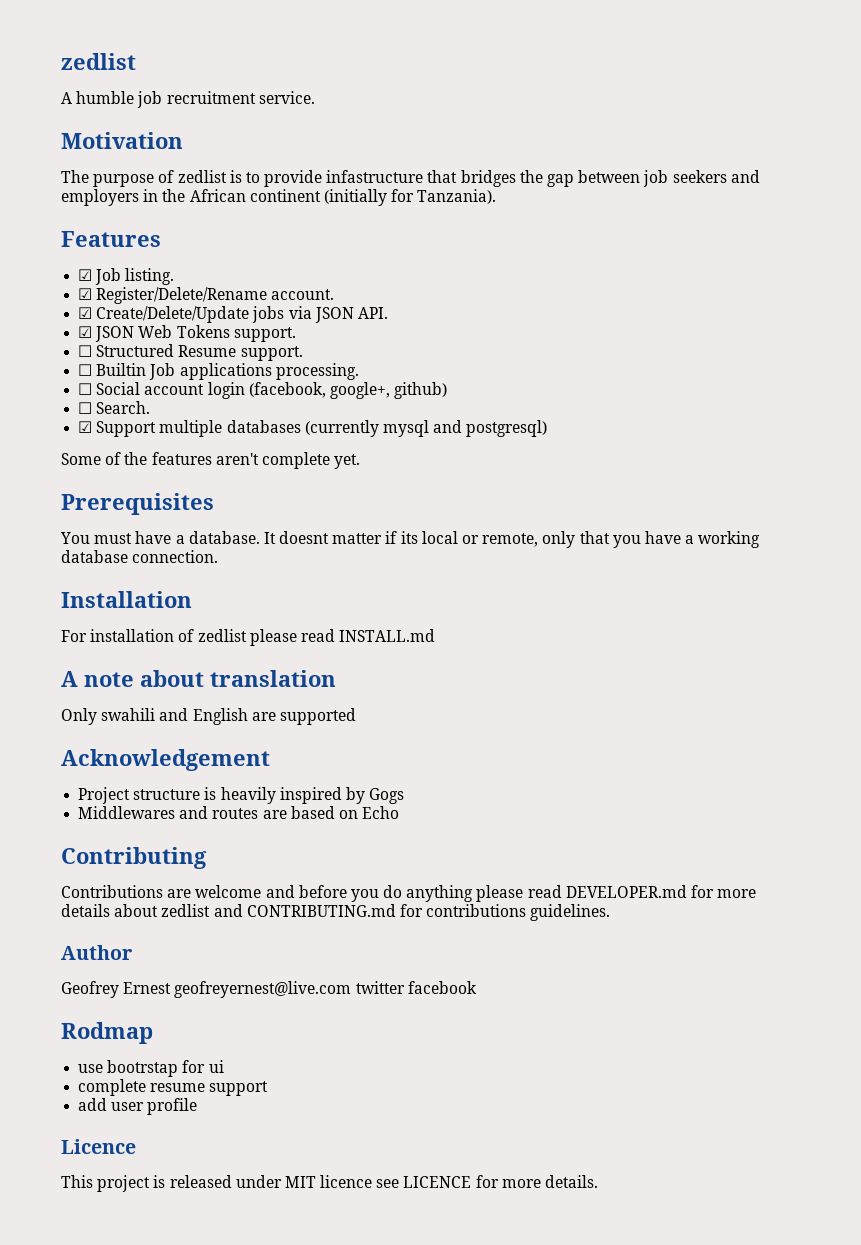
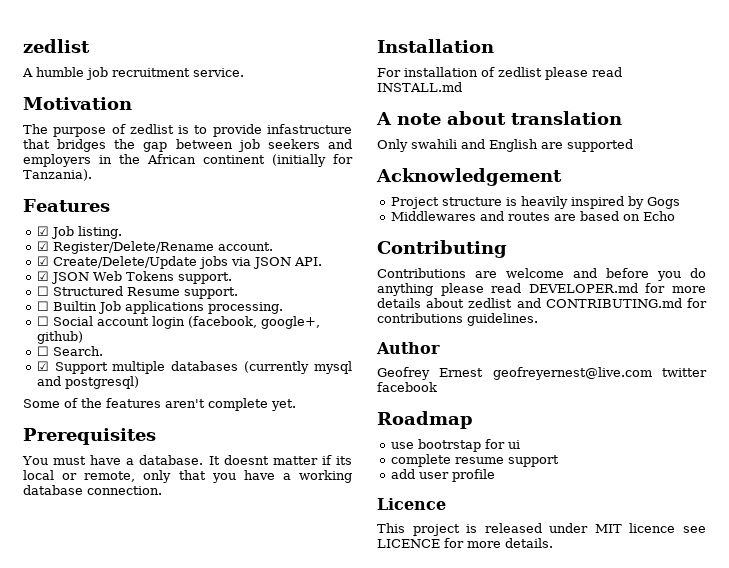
[61,1022,153,1044] Rodmap -> [377,411,473,429] Roadmap

